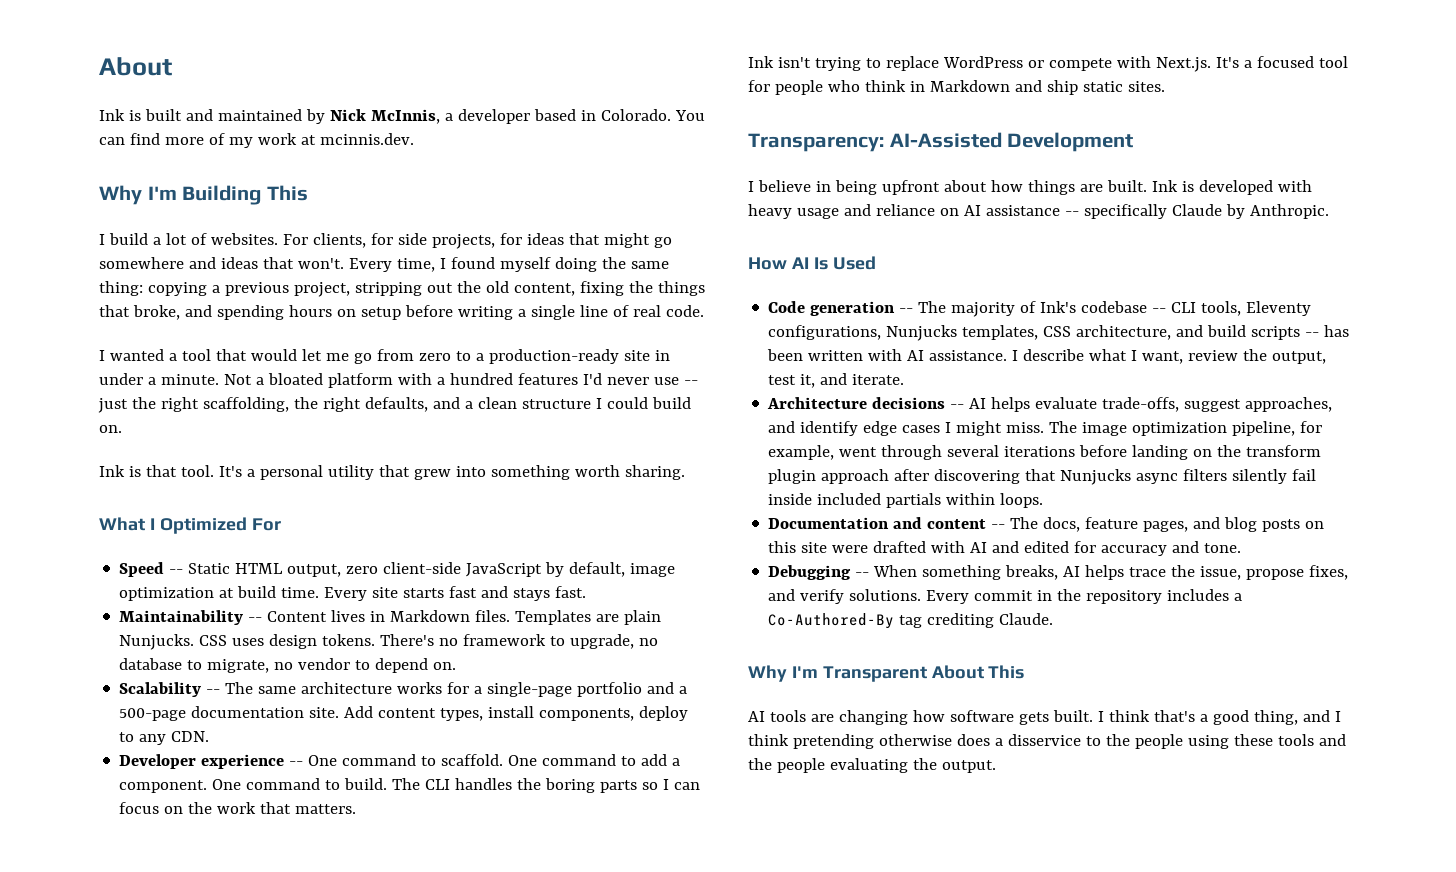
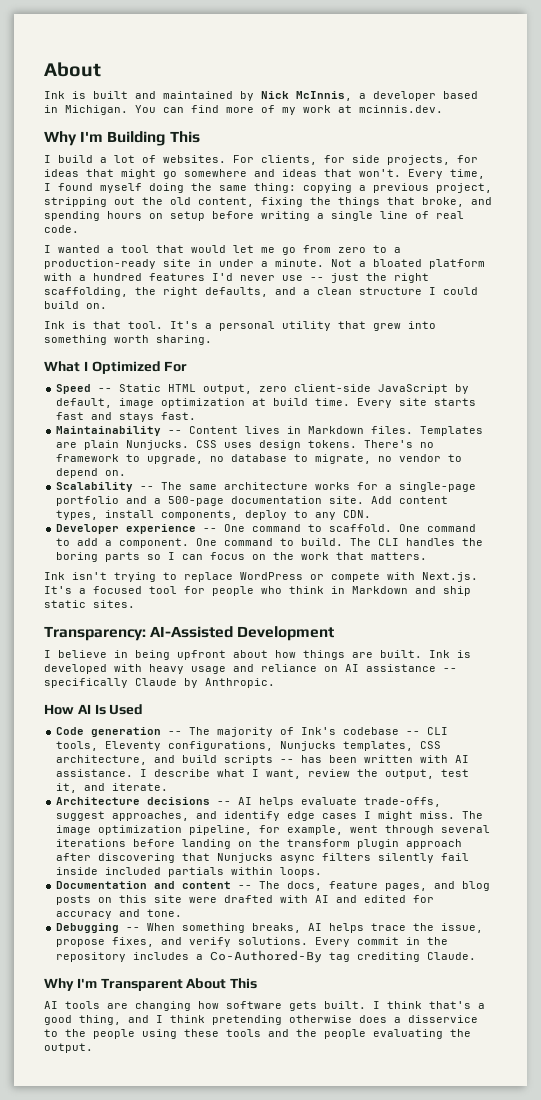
[600,109,671,121] Colorado. -> [65,105,128,115] Michigan.

